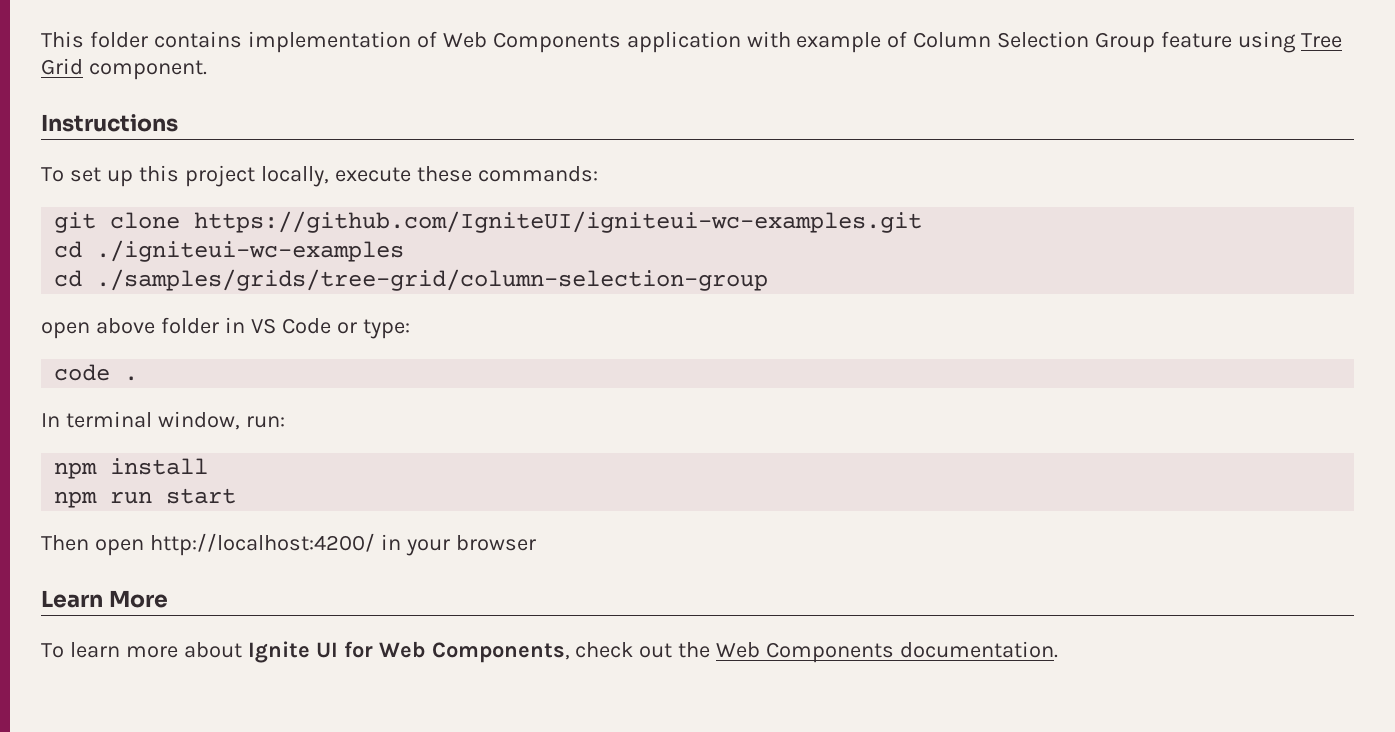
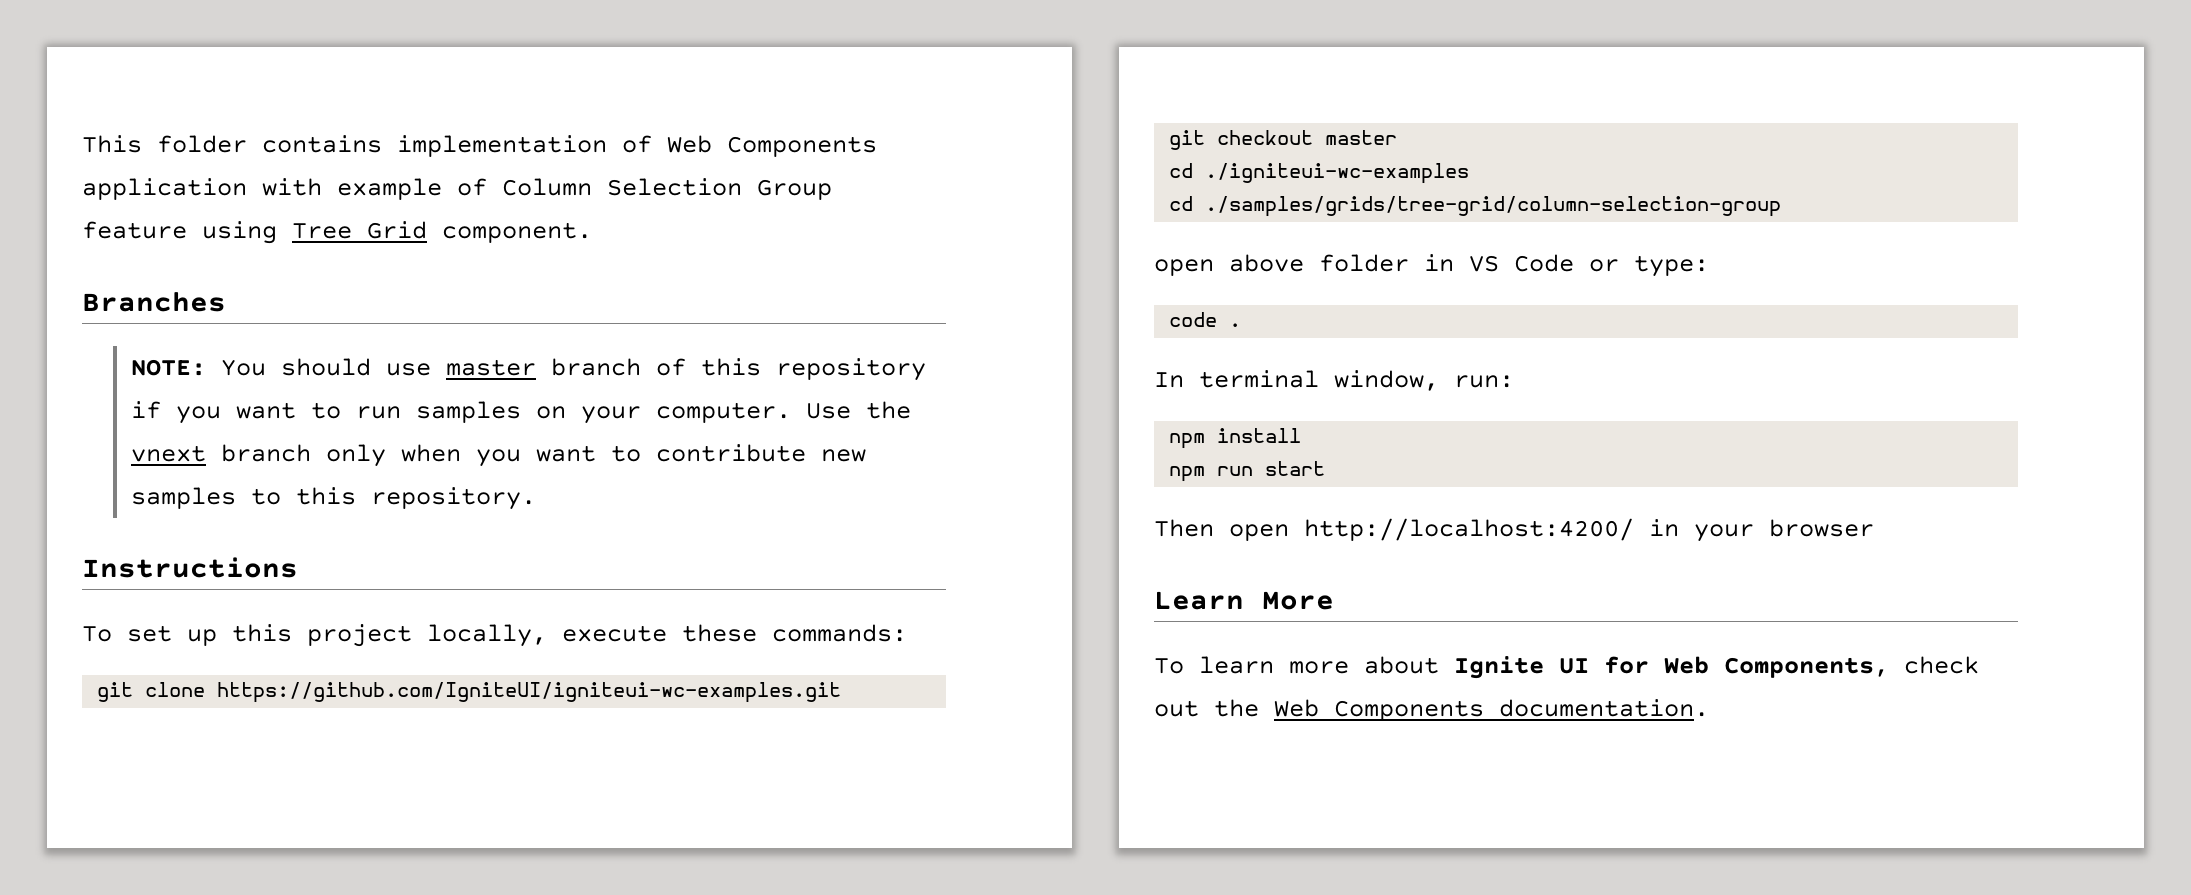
(207, 70) none -> [82,292,226,312] [130,358,926,381] [130,401,911,424] [130,444,866,467] [130,487,536,510] // Branches // NOTE: You should use master branch of this repository if you want to run samples on your computer. Use the vnext branch only when you want to contribute new samples to this repository.
(923, 222) none -> [1169,130,1398,150] // git checkout master

